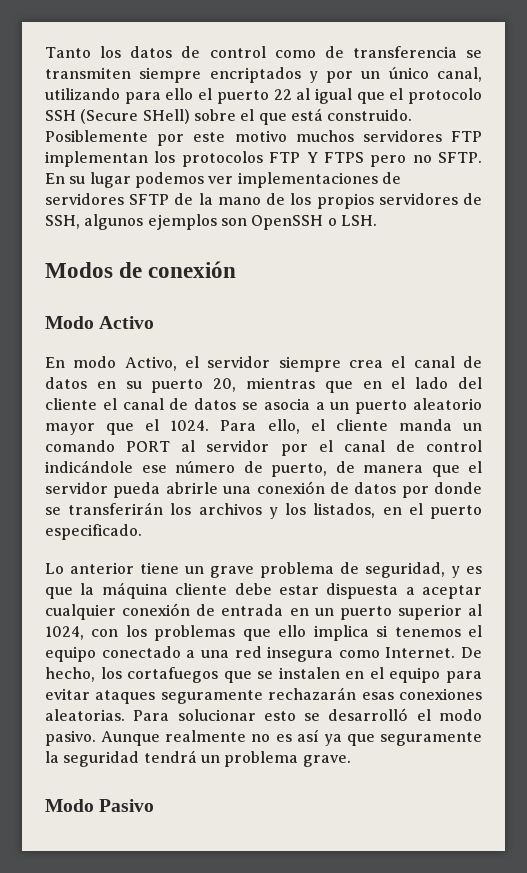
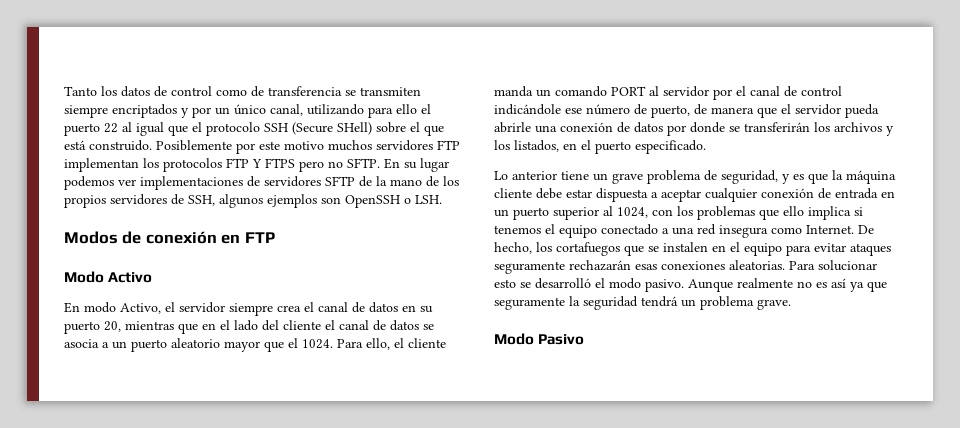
(237, 269) none -> [221,232,275,244] en FTP

